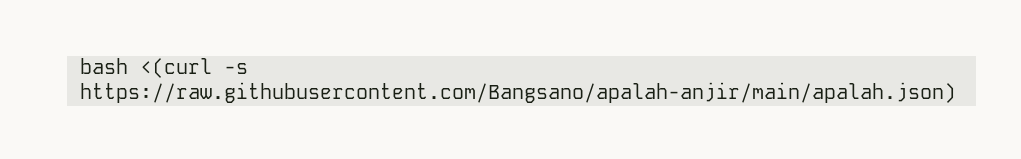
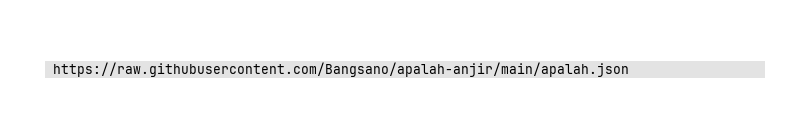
[79,58,248,78] [79,82,956,103] bash <(curl -s https://raw.githubusercontent.com/Bangsano/apalah-anjir/main/apalah.json) -> [52,62,629,77] https://raw.githubusercontent.com/Bangsano/apalah-anjir/main/apalah.json

